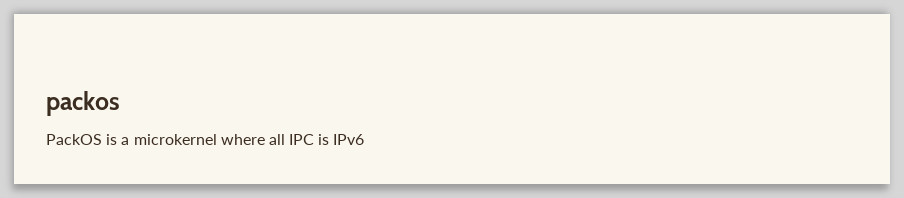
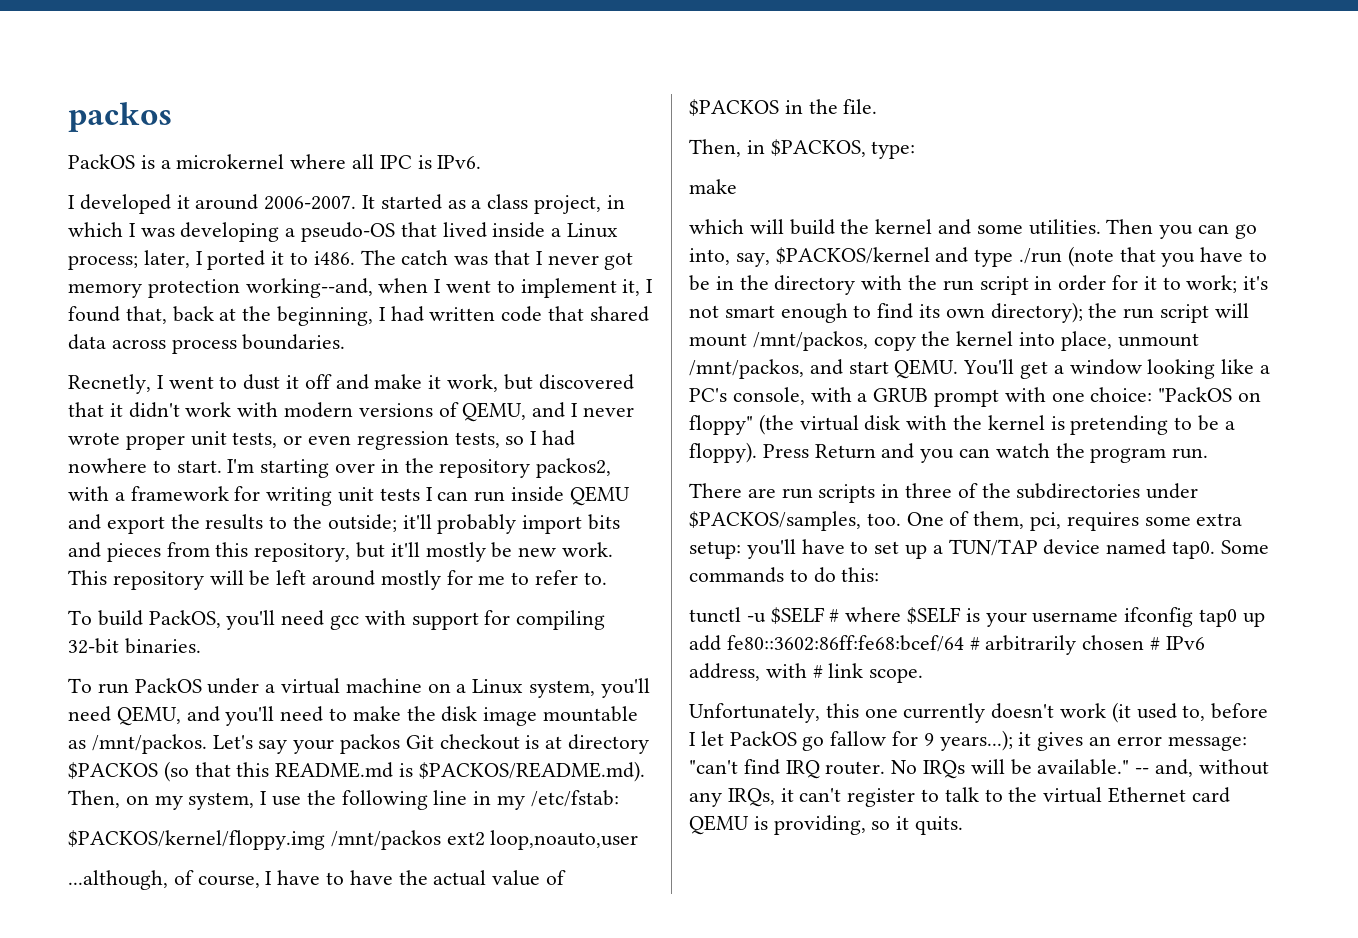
[333,134,365,145] IPv6 -> [437,155,482,169] [68,194,625,214] [68,222,619,242] [68,250,634,270] [68,278,654,298] [68,306,649,326] [68,334,346,354] [68,374,634,394] [68,402,634,422] [68,430,576,450] [68,458,612,478] [68,486,630,506] [68,514,621,534] [68,542,614,562] [68,570,607,590] [68,610,606,630] [68,638,201,654] [68,678,650,698] [68,706,639,726] [68,734,650,754] [68,761,645,782] [68,790,619,810] [68,830,639,850] [68,870,567,890] [689,99,878,116] [689,139,916,159] [689,179,737,194] [689,219,1257,239] [689,246,1268,267] [689,275,1269,295] [689,302,1249,323] [689,331,1199,351] [689,359,1271,379] [689,387,1262,407] [689,414,1235,435] [689,442,1209,463] [689,483,1199,503] [689,511,1243,531] [689,539,1269,559] [689,567,880,583] [689,607,1265,627] [689,635,1205,655] [689,663,924,683] [689,702,1269,723] [689,730,1247,751] [689,759,1269,779] [689,787,1230,807] [689,815,964,835] IPv6. // I developed it around 2006-2007. It started as a class project, in which I was developing a pseudo-OS that lived inside a Linux process; later, I ported it to i486. The catch was that I never got memory protection working--and, when I went to implement it, I found that, back at the beginning, I had written code that shared data across process boundaries. // Recnetly, I went to dust it off and make it work, but discovered that it didn't work with modern versions of QEMU, and I never wrote proper unit tests, or even regression tests, so I had nowhere to start. I'm starting over in the repository packos2, with a framework for writing unit tests I can run inside QEMU and export the results to the outside; it'll probably import bits and pieces from this repository, but it'll mostly be new work. This repository will be left around mostly for me to refer to. // To build PackOS, you'll need gcc with support for compiling 32-bit binaries. // To run PackOS under a virtual machine on a Linux system, you'll need QEMU, and you'll need to make the disk image mountable as /mnt/packos. Let's say your packos Git checkout is at directory $PACKOS (so that this README.md is $PACKOS/README.md). Then, on my system, I use the following line in my /etc/fstab: // $PACKOS/kernel/floppy.img /mnt/packos ext2 loop,noauto,user // ...although, of course, I have to have the actual value of $PACKOS in the file. // Then, in $PACKOS, type: // make // which will build the kernel and some utilities. Then you can go into, say, $PACKOS/kernel and type ./run (note that you have to be in the directory with the run script in order for it to work; it's not smart enough to find its own directory); the run script will mount /mnt/packos, copy the kernel into place, unmount /mnt/packos, and start QEMU. You'll get a window looking like a PC's console, with a GRUB prompt with one choice: "PackOS on floppy" (the virtual disk with the kernel is pretending to be a floppy). Press Return and you can watch the program run. // There are run scripts in three of the subdirectories under $PACKOS/samples, too. One of them, pci, requires some extra setup: you'll have to set up a TUN/TAP device named tap0. Some commands to do this: // tunctl -u $SELF # where $SELF is your username ifconfig tap0 up add fe80::3602:86ff:fe68:bcef/64 # arbitrarily chosen # IPv6 address, with # link scope. // Unfortunately, this one currently doesn't work (it used to, before I let PackOS go fallow for 9 years...); it gives an error message: "can't find IRQ router. No IRQs will be available." -- and, without any IRQs, it can't register to talk to the virtual Ethernet card QEMU is providing, so it quits.

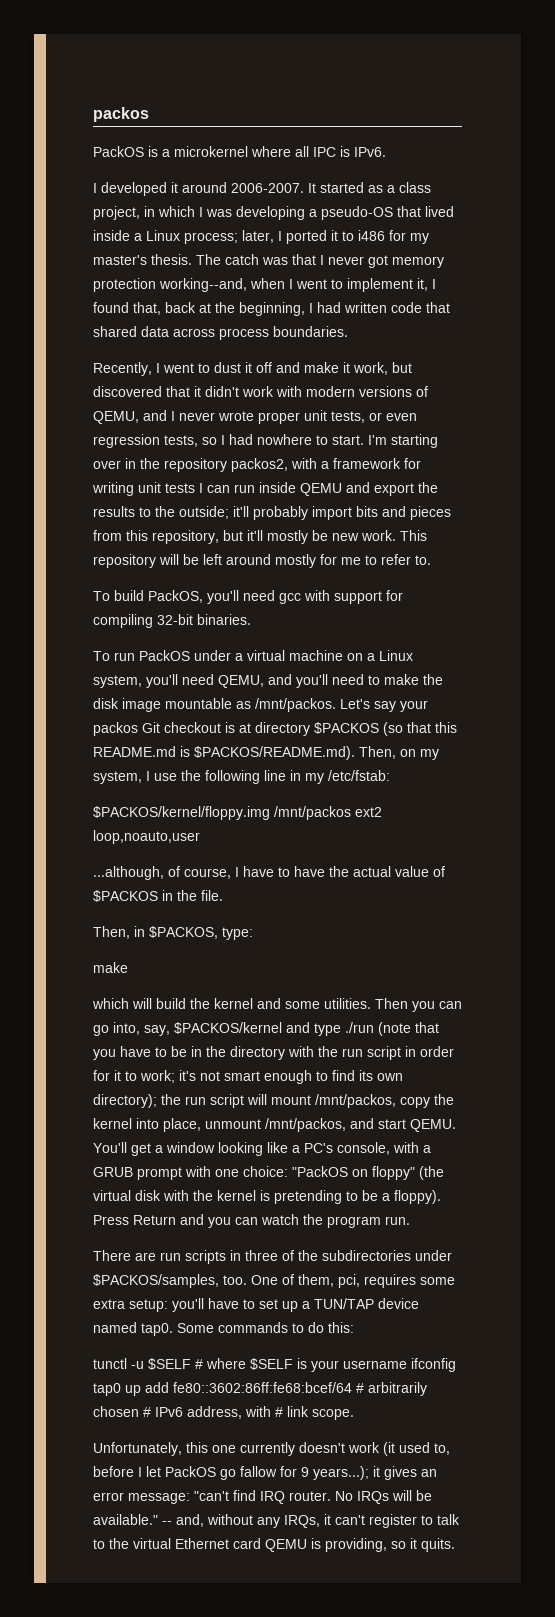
[313,251,355,265] i486. -> [358,230,429,244] [93,254,192,265] i486 for my master's thesis.
[68,374,151,394] Recnetly, -> [93,362,152,376] Recently,

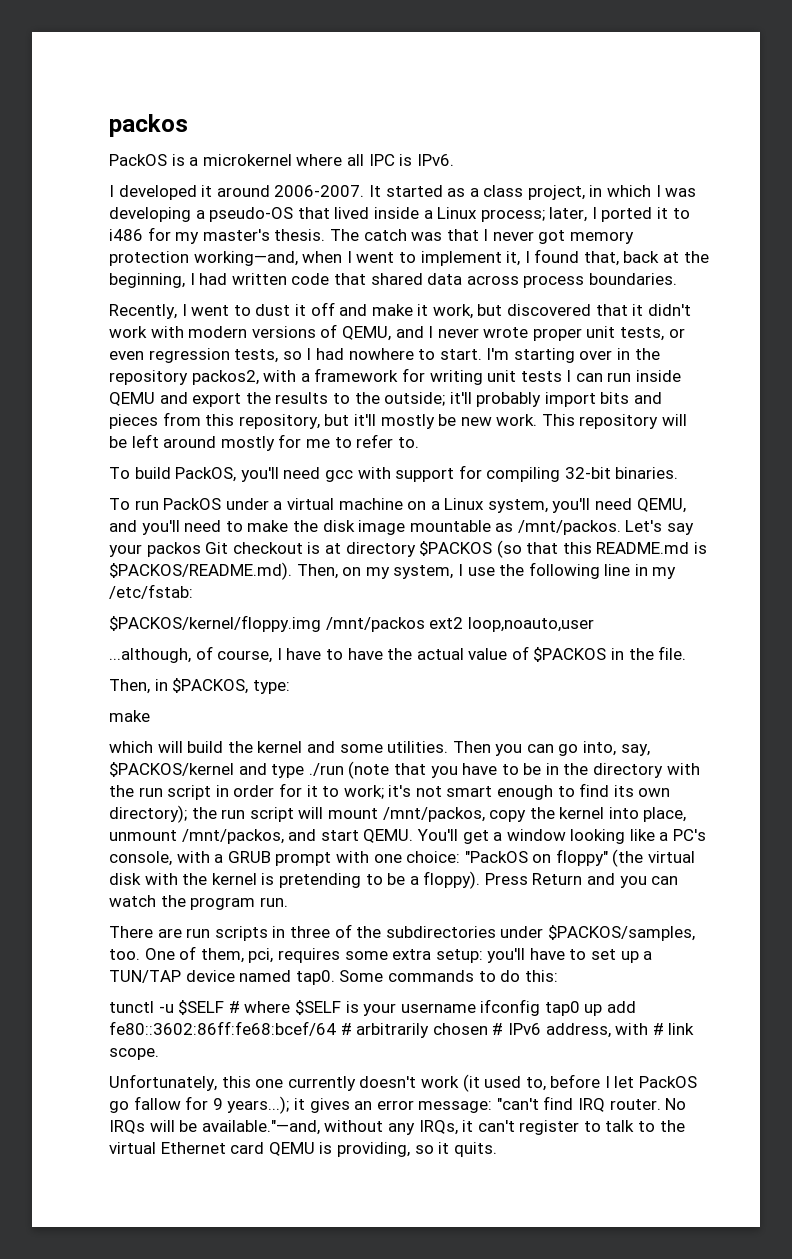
[159,278,247,292] working--and, -> [193,251,298,266] working—and,
[93,1514,204,1527] available." -- and, -> [201,1120,320,1135] available."—and,

